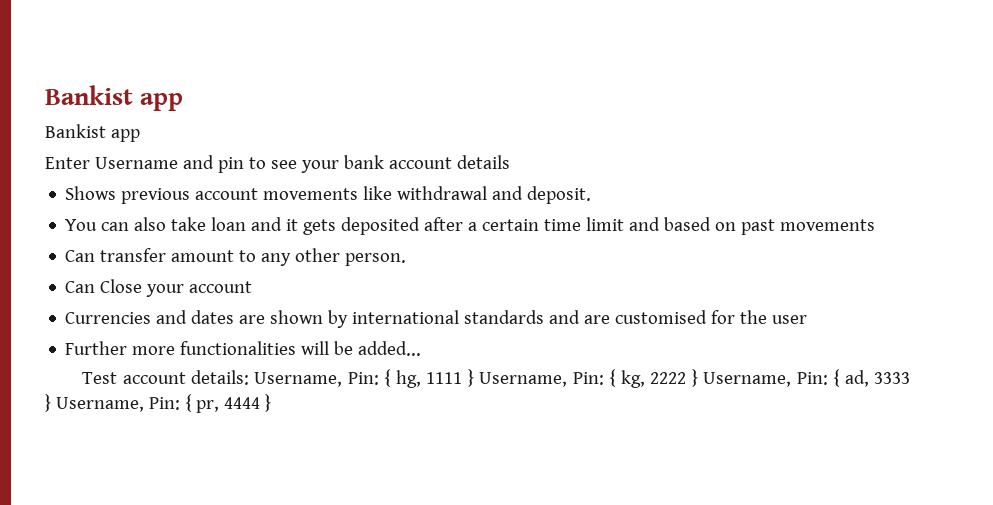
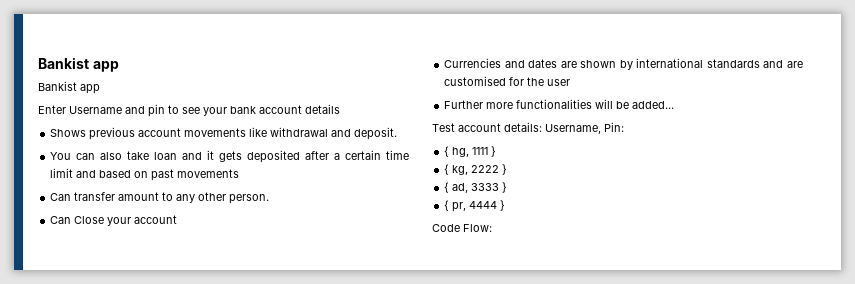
(379, 378) none -> (624, 127) //
[479,372,604,387] Username, Pin: -> (497, 151) //
[703,372,828,387] Username, Pin: -> (508, 169) //
[55,397,180,412] Username, Pin: -> (508, 187) //
(271, 403) none -> [432,224,492,232] // Code Flow:

